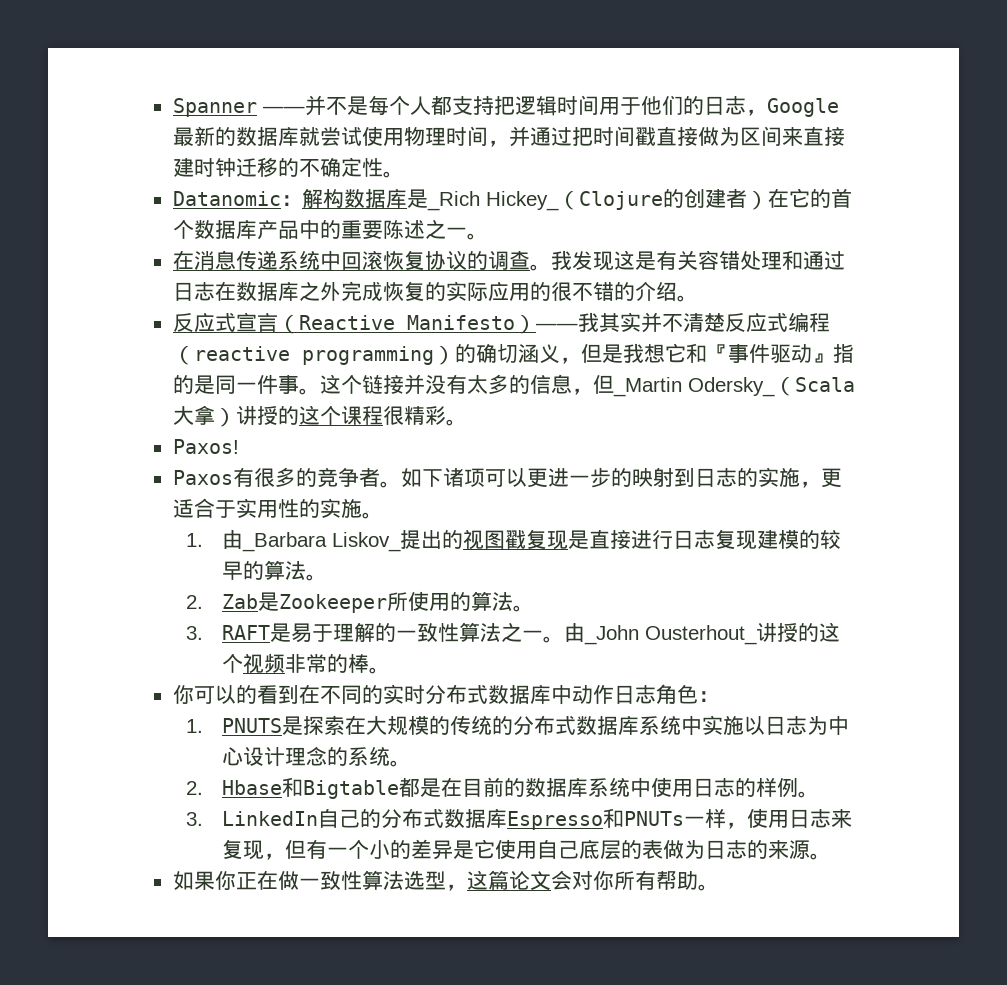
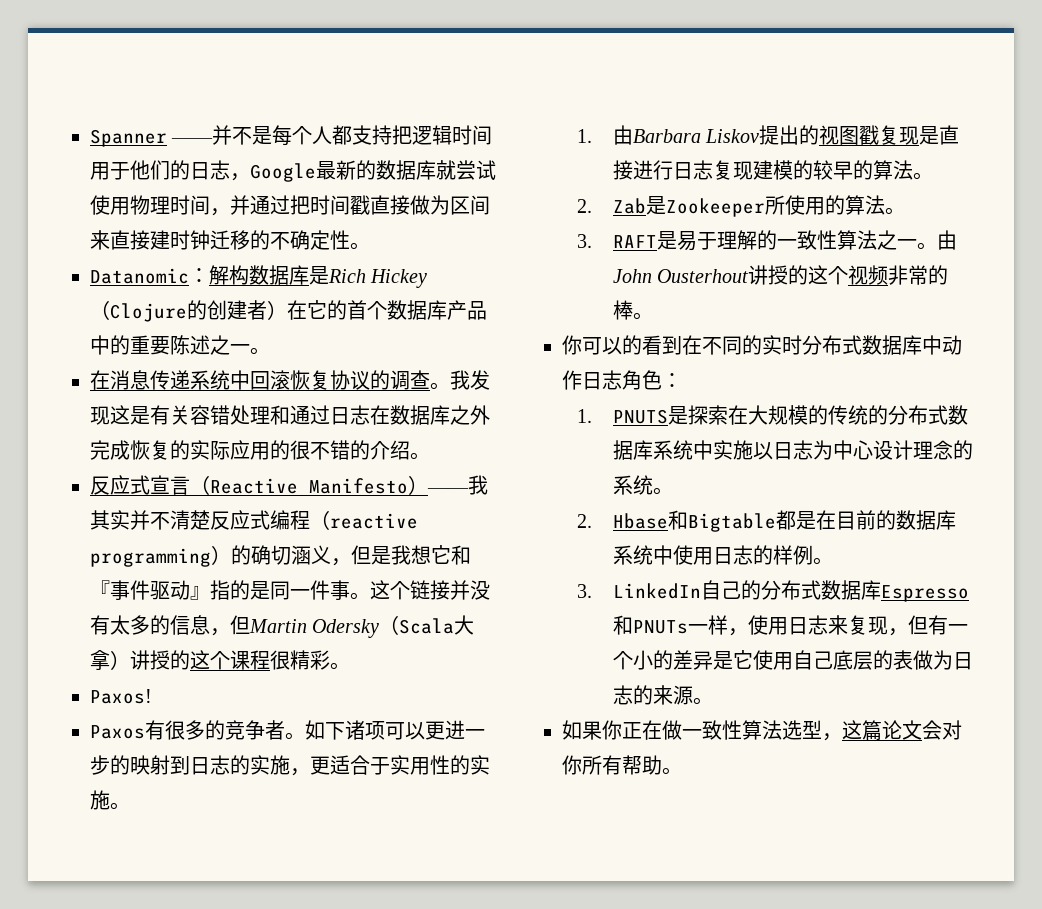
[426,191,559,211] _Rich Hickey_ -> [328,269,428,288] Rich Hickey
[612,377,775,397] _Martin Odersky_ -> [249,619,380,638] Martin Odersky
[242,532,402,552] _Barbara Liskov_ -> [632,129,760,143] Barbara Liskov
[584,625,758,645] _John Ousterhout_ -> [612,269,749,283] John Ousterhout

